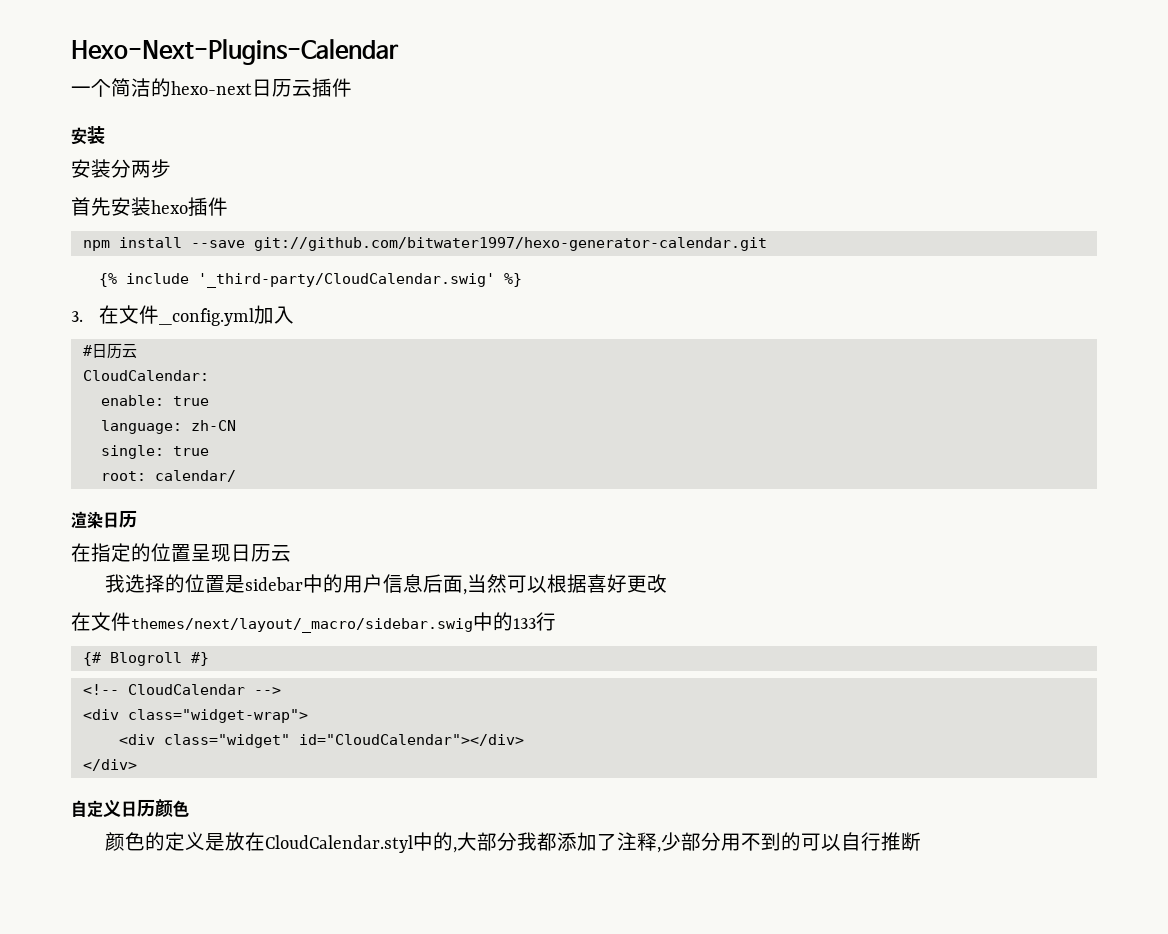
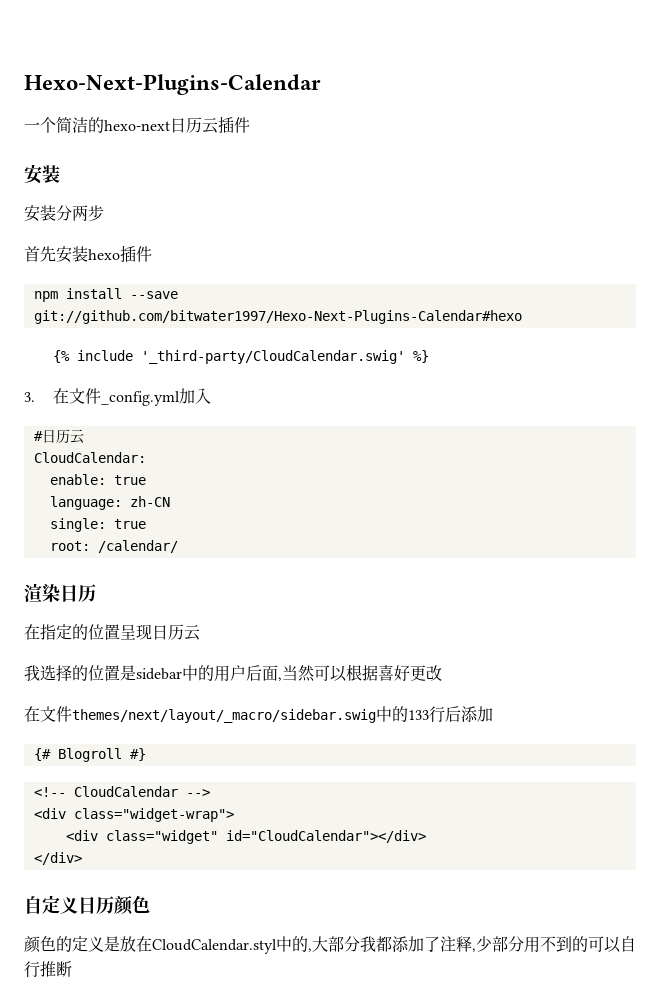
[253,237,767,251] git://github.com/bitwater1997/hexo-generator-calendar.git -> [33,310,522,324] git://github.com/bitwater1997/Hexo-Next-Plugins-Calendar#hexo
[154,470,236,482] calendar/ -> [97,540,178,553] /calendar/
[382,574,423,593] 信息 -> (246, 673) none
(556, 621) none -> [445,706,493,722] 后添加

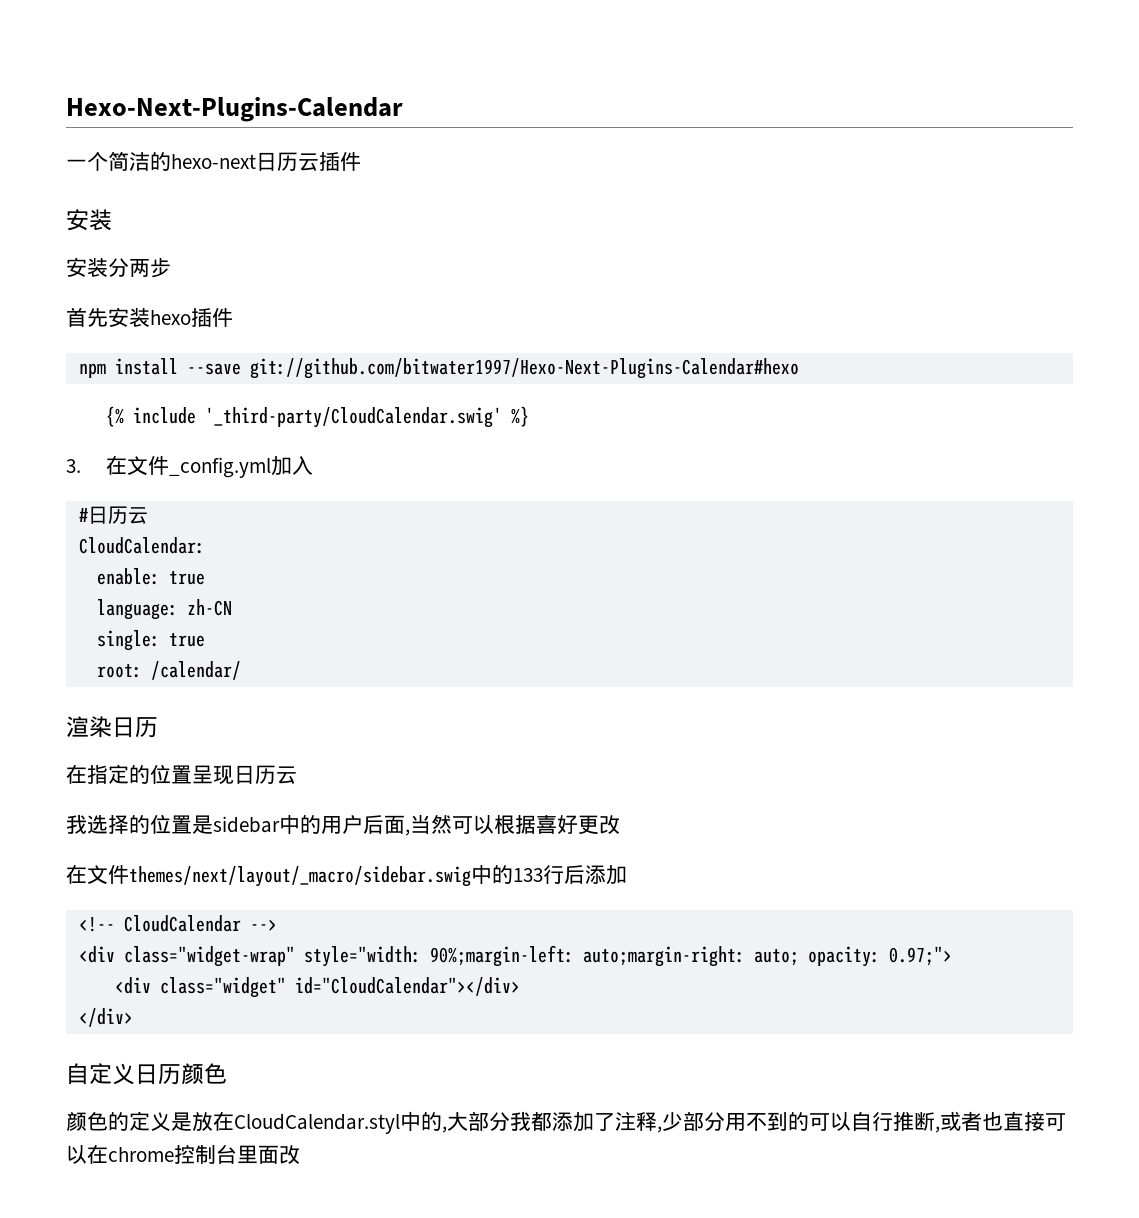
[33,748,146,762] // {# Blogroll #} -> (627, 875) none
[73,808,234,822] class="widget-wrap"> -> [123,945,952,967] class="widget-wrap" style="width: 90%;margin-left: auto;margin-right: auto; opacity: 0.97;">
(72, 969) none -> [935,1111,1066,1133] [66,1144,300,1164] ,或者也直接可以在chrome控制台里面改

